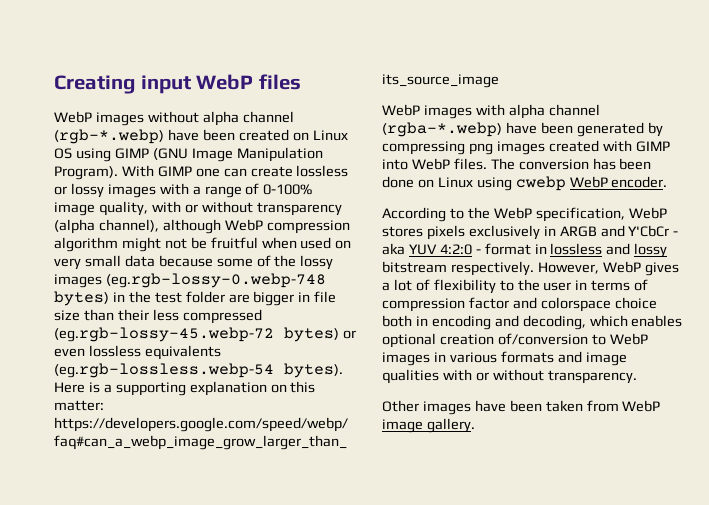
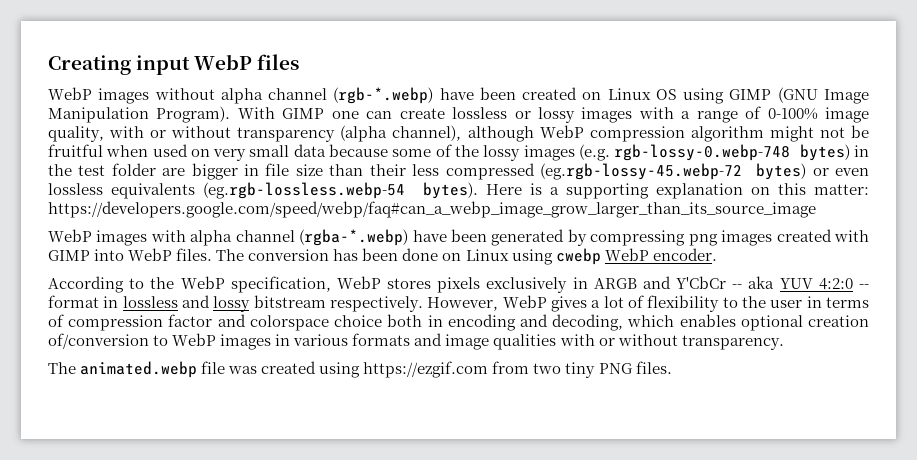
[105,273,326,288] (eg.rgb-lossy-0.webp-748 -> [578,144,791,161] (e.g. rgb-lossy-0.webp-748
[673,231,679,236] - -> [732,284,743,289] --
[475,249,481,254] - -> [858,284,869,289] --
[382,400,661,415] [382,418,475,433] Other images have been taken from WebP image gallery. -> [48,361,672,378] The animated.webp file was created using https://ezgif.com from two tiny PNG files.

